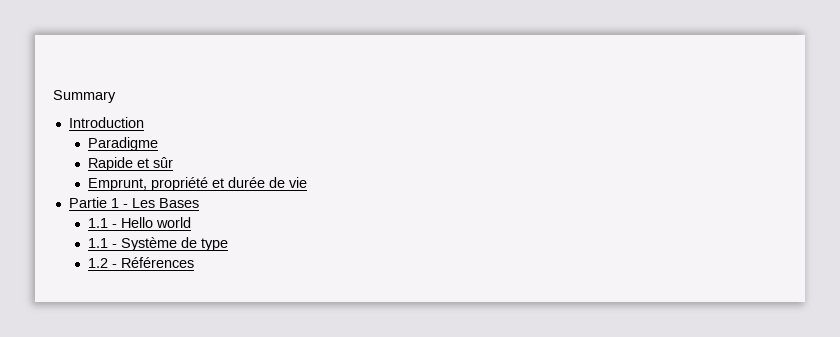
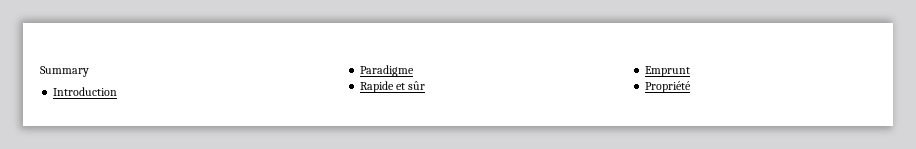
[87,177,307,191] [68,197,199,208] [87,217,191,228] [87,237,228,251] [87,257,194,268] Emprunt, propriété et durée de vie // Partie 1 - Les Bases // 1.1 - Hello world // 1.1 - Système de type // 1.2 - Références -> [644,66,690,77] [644,81,691,93] Emprunt // Propriété

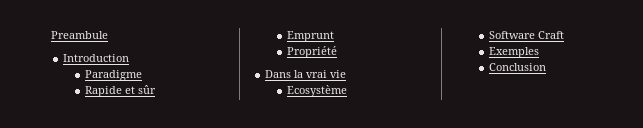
[40,66,89,77] Summary -> [51,31,108,39] Preambule
(691, 87) none -> [265,70,347,78] [287,85,348,97] [489,31,565,39] [489,47,540,58] [489,63,547,71] // Dans la vrai vie // Ecosystème // Software Craft // Exemples // Conclusion

